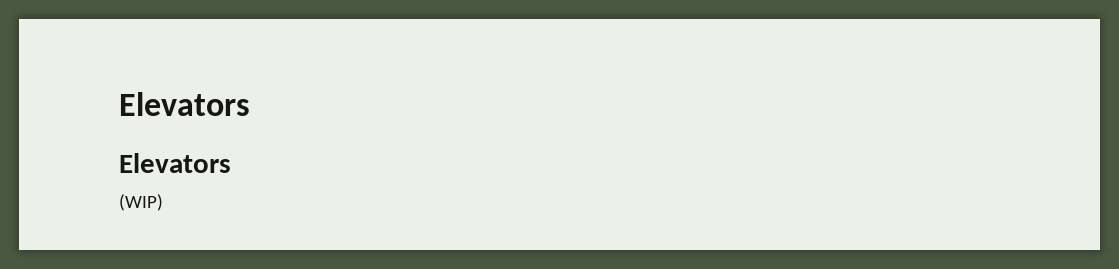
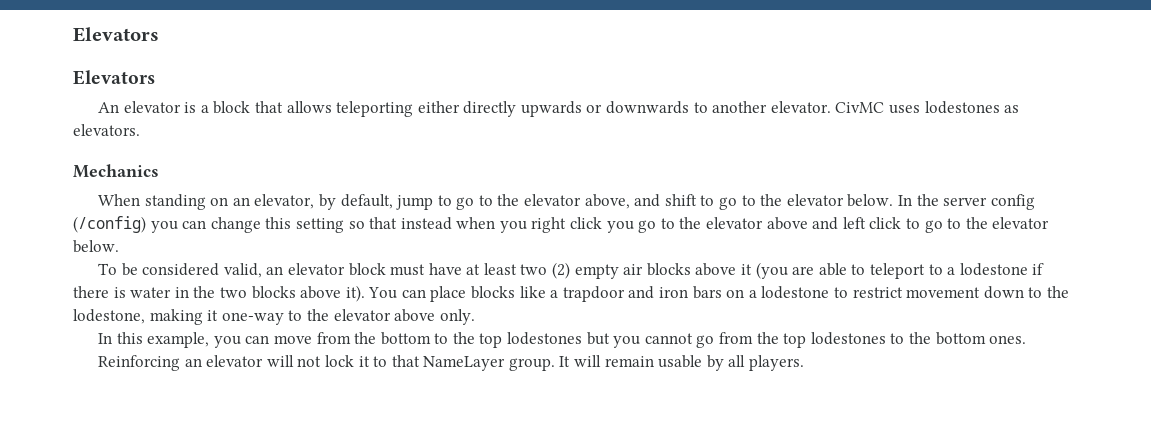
[119,194,163,211] (WIP) -> [97,101,1020,117] [73,124,140,136] [73,164,159,178] [97,194,1035,210] [73,216,1050,233] [73,240,119,253] [97,262,1045,279] [73,285,1069,302] [73,309,475,325] [97,332,1027,348] [97,355,805,371] An elevator is a block that allows teleporting either directly upwards or downwards to another elevator. CivMC uses lodestones as elevators. // Mechanics // When standing on an elevator, by default, jump to go to the elevator above, and shift to go to the elevator below. In the server config (/config) you can change this setting so that instead when you right click you go to the elevator above and left click to go to the elevator below. // To be considered valid, an elevator block must have at least two (2) empty air blocks above it (you are able to teleport to a lodestone if there is water in the two blocks above it). You can place blocks like a trapdoor and iron bars on a lodestone to restrict movement down to the lodestone, making it one-way to the elevator above only. // In this example, you can move from the bottom to the top lodestones but you cannot go from the top lodestones to the bottom ones. // Reinforcing an elevator will not lock it to that NameLayer group. It will remain usable by all players.

